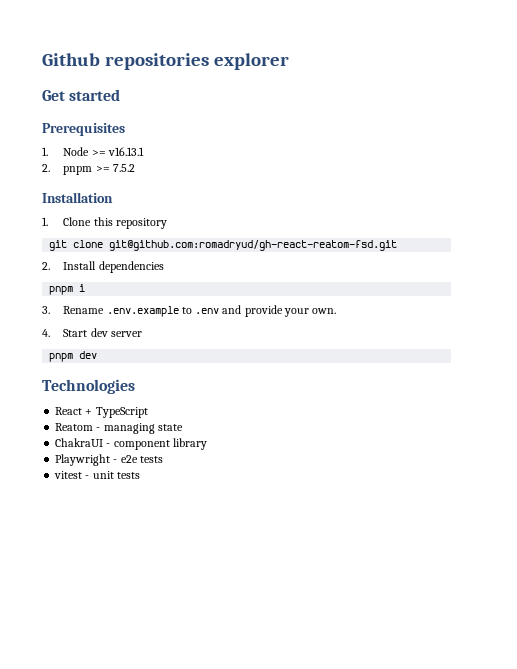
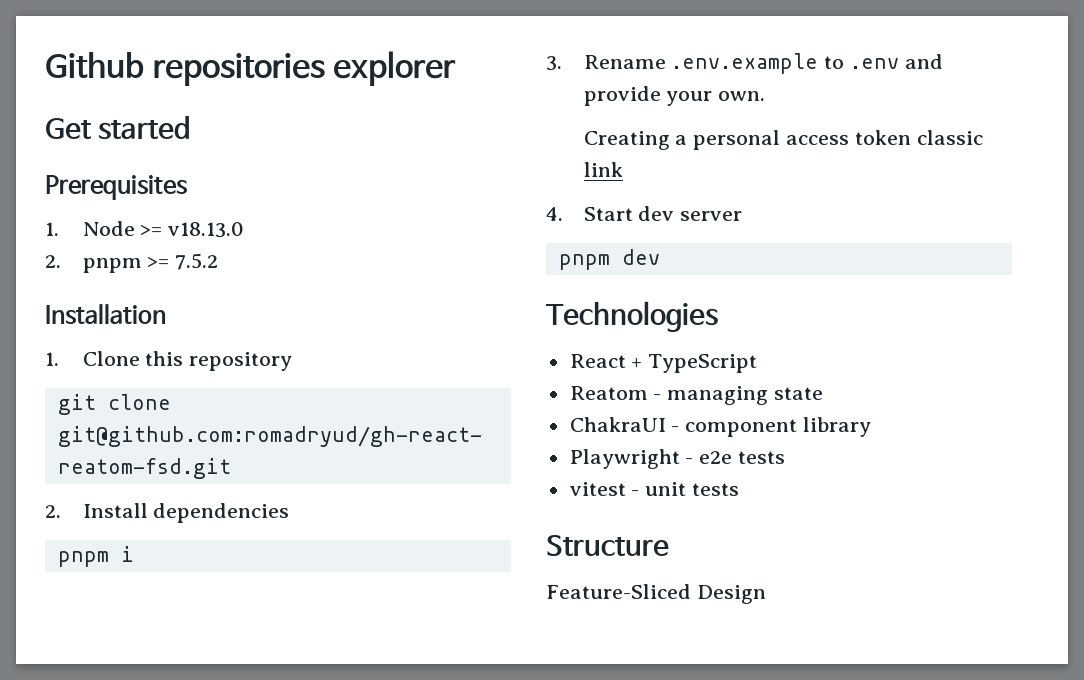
[107,147,144,156] v16.13.1 -> [168,222,245,238] v18.13.0
(337, 311) none -> [583,130,983,150] [583,162,623,177] // Creating a personal access token classic link
(140, 475) none -> [546,535,669,556] [546,584,766,604] // Structure // Feature-Sliced Design

